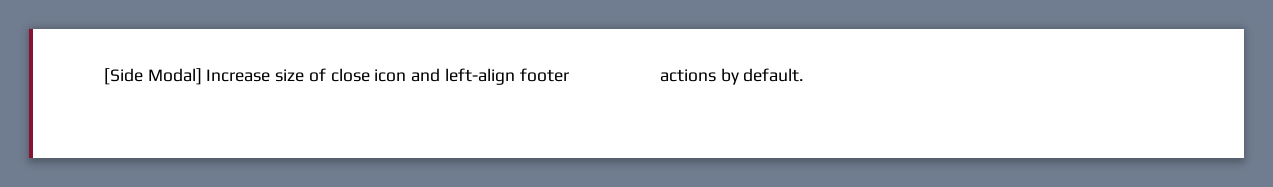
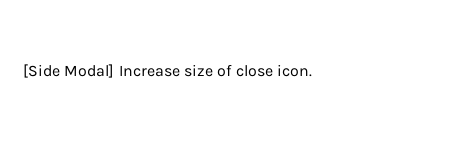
[374,68,804,85] icon and left-align footer actions by default. -> [276,64,312,77] icon.

